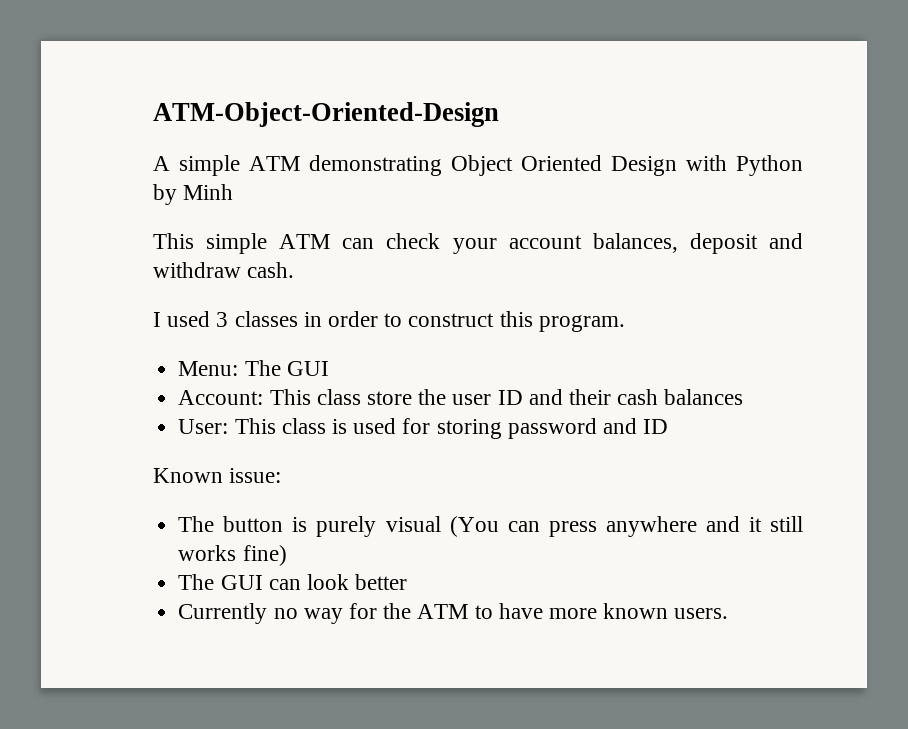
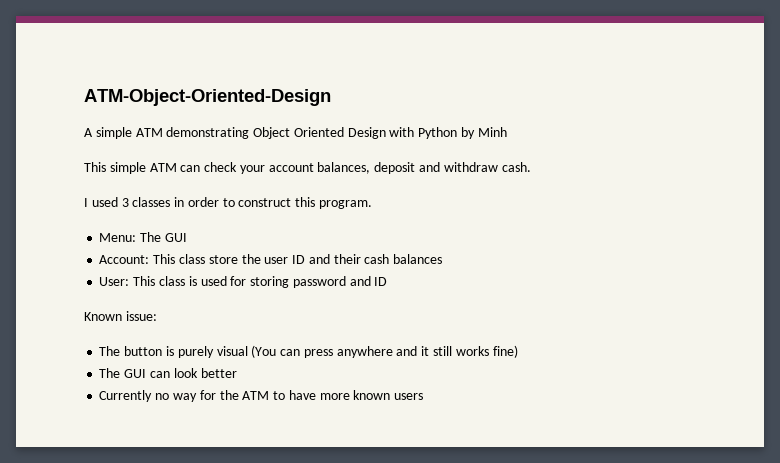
[674,608,729,619] users. -> [394,393,424,400] users

